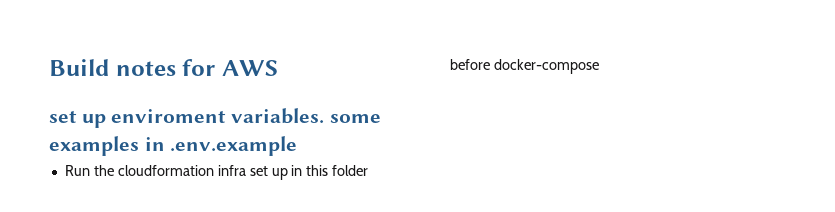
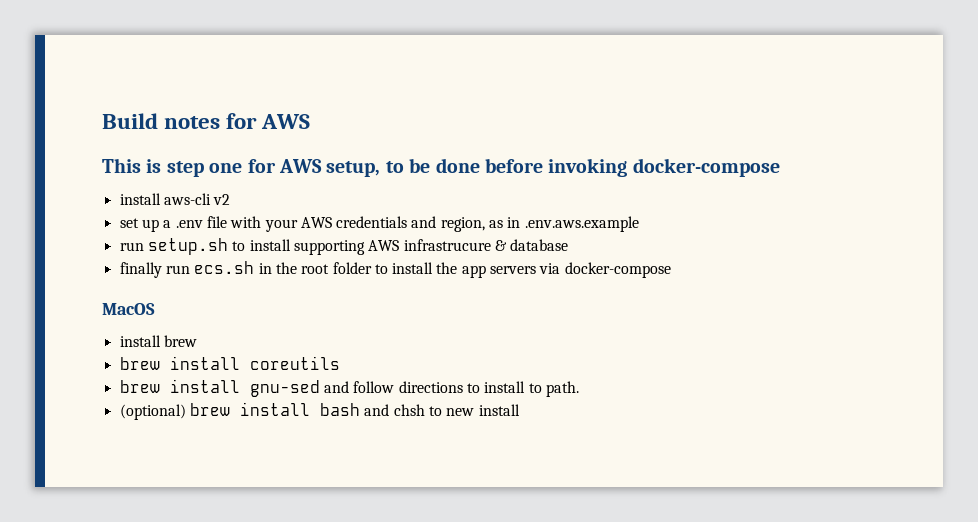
[49,108,381,128] [49,136,298,156] [64,165,369,180] [449,59,599,74] set up enviroment variables. some examples in .env.example // Run the cloudformation infra set up in this folder before docker-compose -> [102,158,780,177] [119,193,231,205] [119,216,639,232] [119,238,569,255] [119,261,671,278] [102,303,155,315] [119,335,197,347] [119,356,340,370] [119,379,579,397] [119,402,520,420] This is step one for AWS setup, to be done before invoking docker-compose // install aws-cli v2 // set up a .env file with your AWS credentials and region, as in .env.aws.example // run setup.sh to install supporting AWS infrastrucure & database // finally run ecs.sh in the root folder to install the app servers via docker-compose // MacOS // install brew // brew install coreutils // brew install gnu-sed and follow directions to install to path. // (optional) brew install bash and chsh to new install

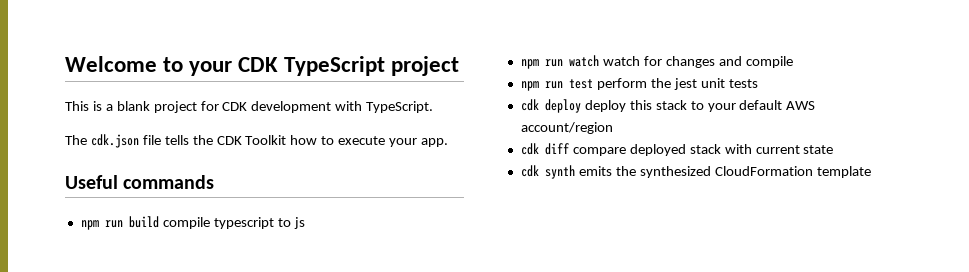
[102,113,311,129] [102,158,780,177] [119,193,231,205] [119,216,639,232] [119,238,569,255] [119,261,671,278] [102,303,155,315] [119,335,197,347] [119,356,340,370] [119,379,579,397] [119,402,520,420] Build notes for AWS // This is step one for AWS setup, to be done before invoking docker-compose // install aws-cli v2 // set up a .env file with your AWS credentials and region, as in .env.aws.example // run setup.sh to install supporting AWS infrastrucure & database // finally run ecs.sh in the root folder to install the app servers via docker-compose // MacOS // install brew // brew install coreutils // brew install gnu-sed and follow directions to install to path. // (optional) brew install bash and chsh to new install -> [65,56,460,76] [65,101,434,113] [65,134,449,148] [65,175,215,189] [80,216,305,230] [520,55,793,69] [520,78,758,91] [520,99,816,113] [520,122,613,134] [520,143,834,156] [520,165,871,179] Welcome to your CDK TypeScript project // This is a blank project for CDK development with TypeScript. // The cdk.json file tells the CDK Toolkit how to execute your app. // Useful commands // npm run build compile typescript to js // npm run watch watch for changes and compile // npm run test perform the jest unit tests // cdk deploy deploy this stack to your default AWS account/region // cdk diff compare deployed stack with current state // cdk synth emits the synthesized CloudFormation template

